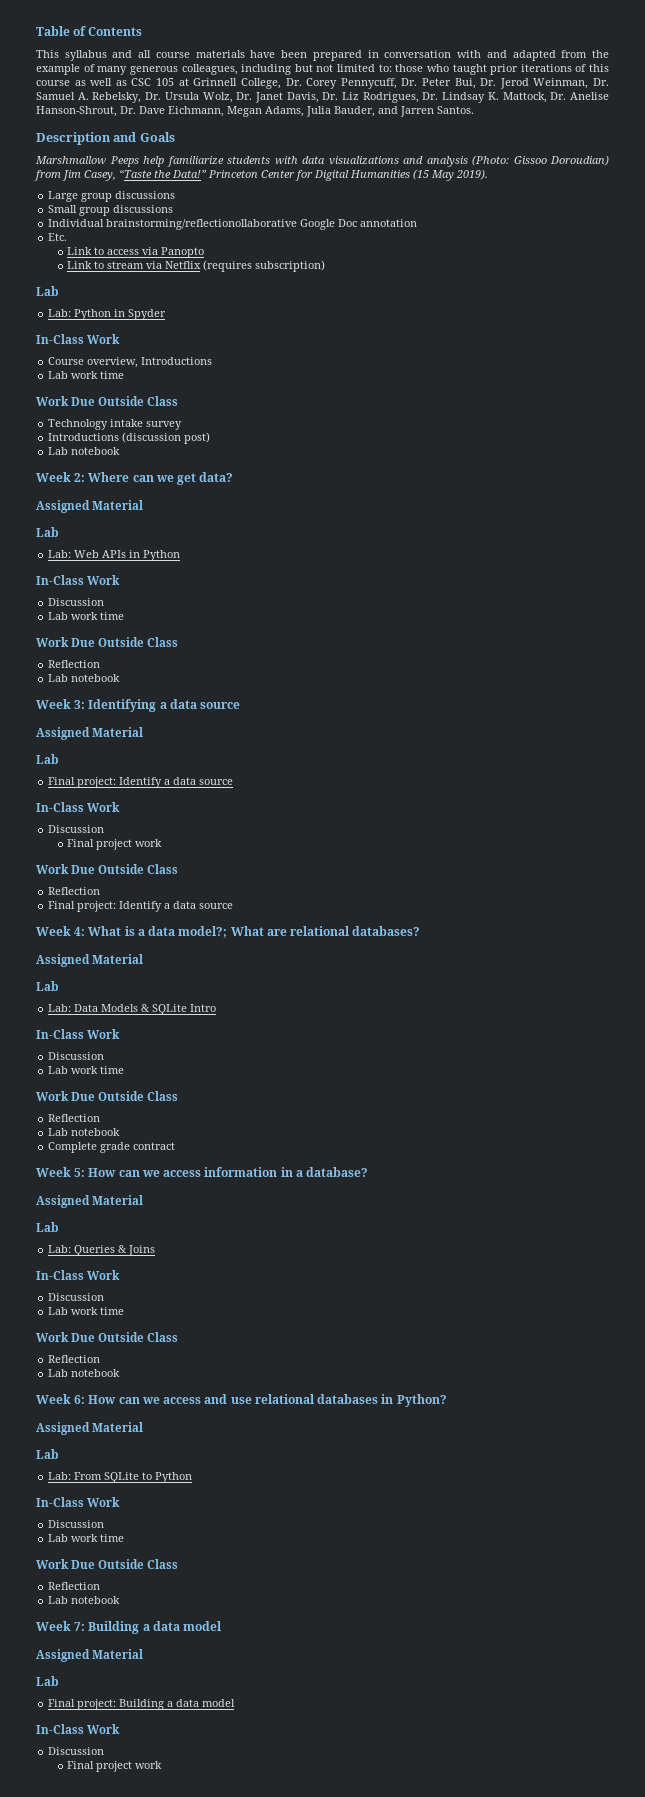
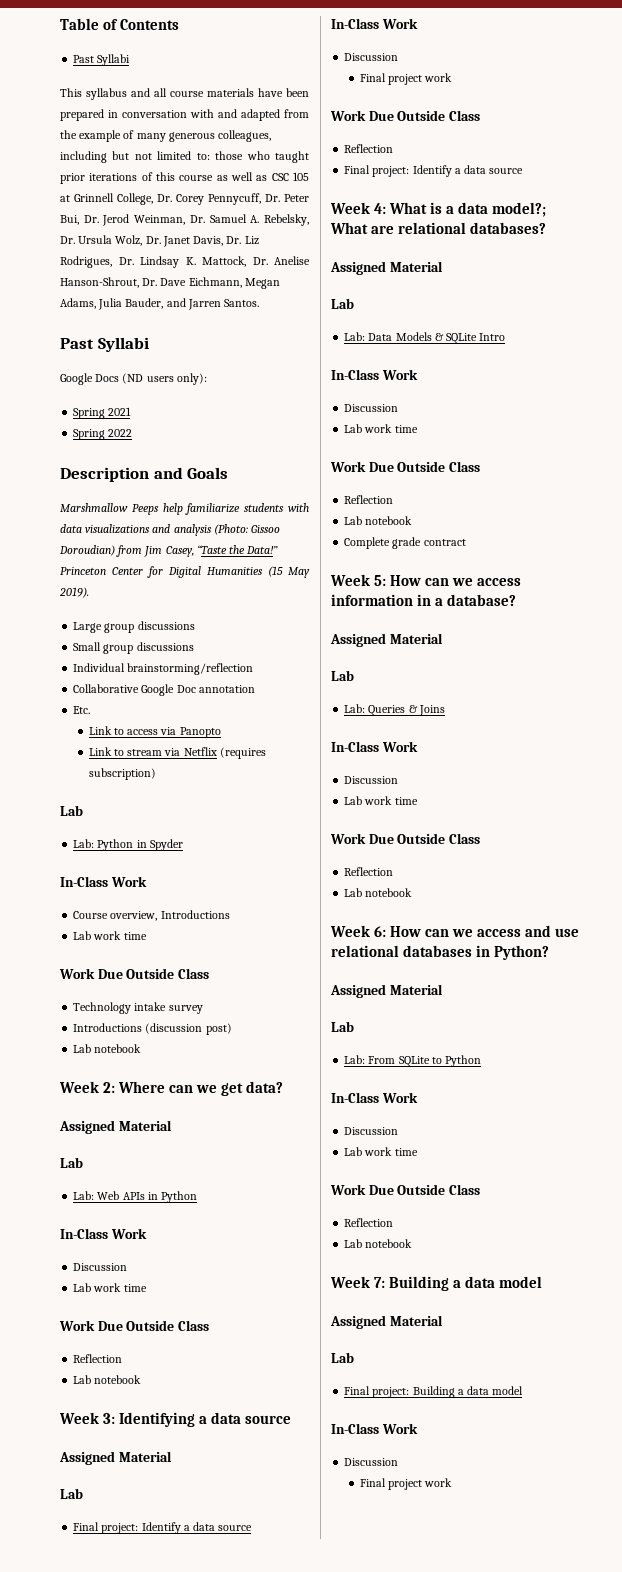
(143, 31) none -> [73,54,131,66] // Past Syllabi
(474, 110) none -> [60,337,149,352] [60,373,207,385] [73,407,132,419] [73,429,133,440] // Past Syllabi // Google Docs (ND users only): // Spring 2021 // Spring 2022
[106,219,298,230] brainstorming/reflectionollaborative -> [127,663,254,675] [73,684,140,693] brainstorming/reflection // Collaborative

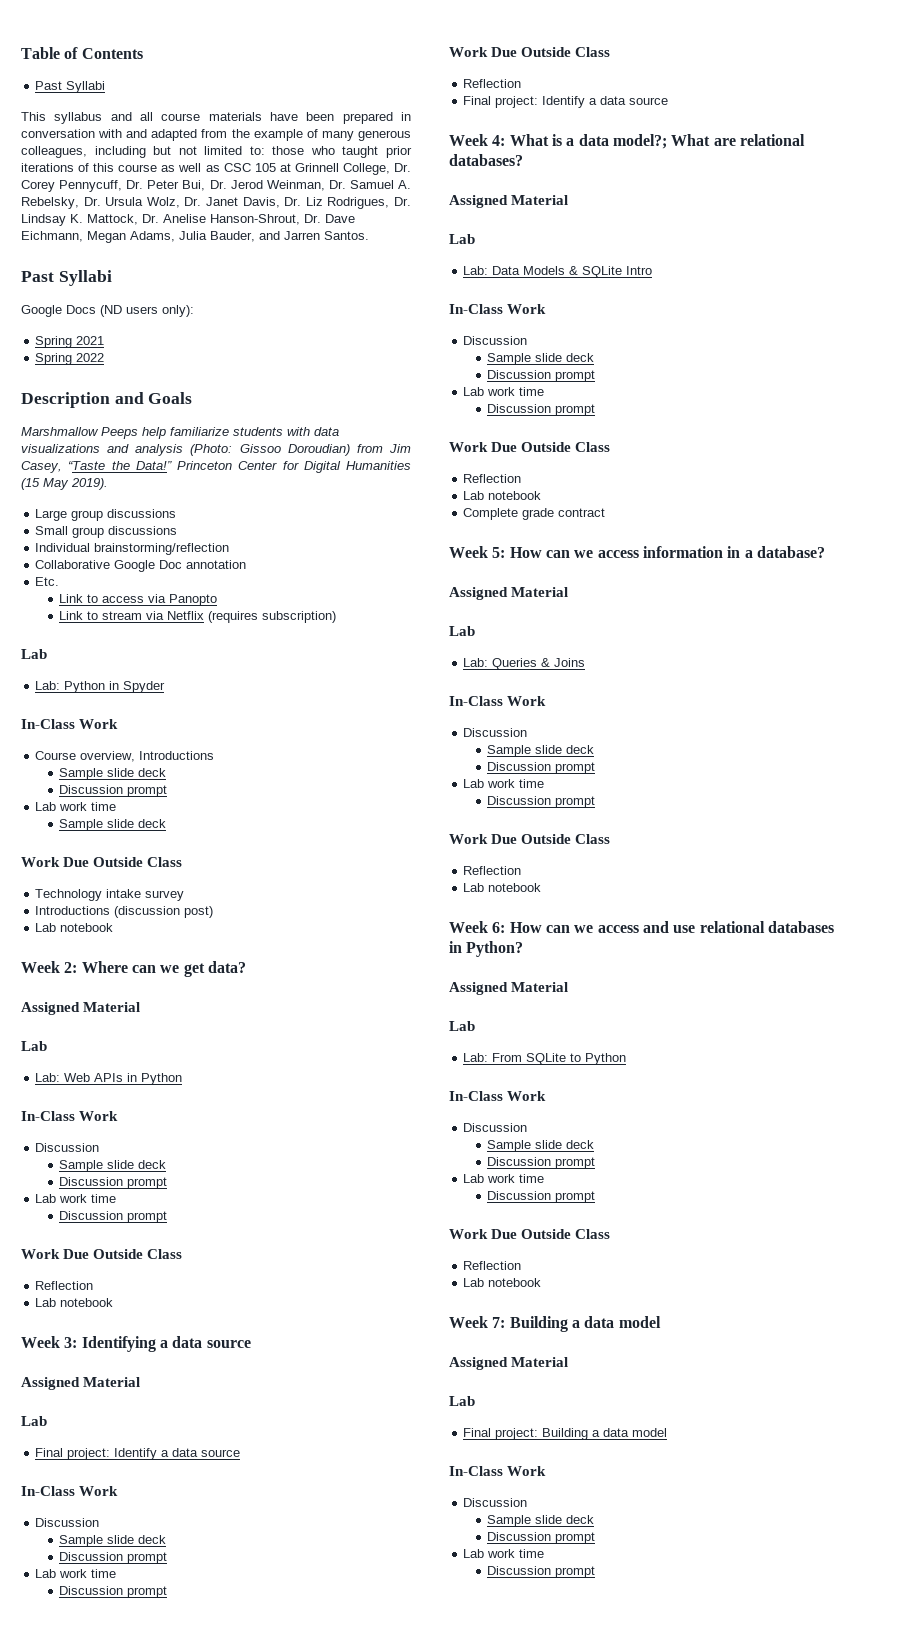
[73,931,147,940] // Lab work time -> [59,768,167,780] [59,785,168,797] [35,802,117,811] [59,819,167,831] // Sample slide deck // Discussion prompt // Lab work time // Sample slide deck
[73,1283,147,1292] // Lab work time -> [59,1160,167,1172] [59,1177,168,1189] [35,1194,117,1203] [59,1211,168,1223] // Sample slide deck // Discussion prompt // Lab work time // Discussion prompt
[359,73,453,85] Final project work -> [59,1535,167,1547] [59,1552,168,1564] [35,1569,117,1578] [59,1586,168,1598] Sample slide deck // Discussion prompt // Lab work time // Discussion prompt
[344,424,418,433] // Lab work time -> [487,353,595,365] [487,370,596,382] [463,387,545,396] [487,404,596,416] // Sample slide deck // Discussion prompt // Lab work time // Discussion prompt
[344,796,418,805] // Lab work time -> [487,745,595,757] [487,762,596,774] [463,779,545,788] [487,796,596,808] // Sample slide deck // Discussion prompt // Lab work time // Discussion prompt
[344,1147,418,1156] // Lab work time -> [487,1140,595,1152] [487,1157,596,1169] [463,1174,545,1183] [487,1191,596,1203] // Sample slide deck // Discussion prompt // Lab work time // Discussion prompt
[359,1478,453,1490] Final project work -> [487,1515,595,1527] [487,1532,596,1544] [463,1549,545,1558] [487,1566,596,1578] Sample slide deck // Discussion prompt // Lab work time // Discussion prompt

